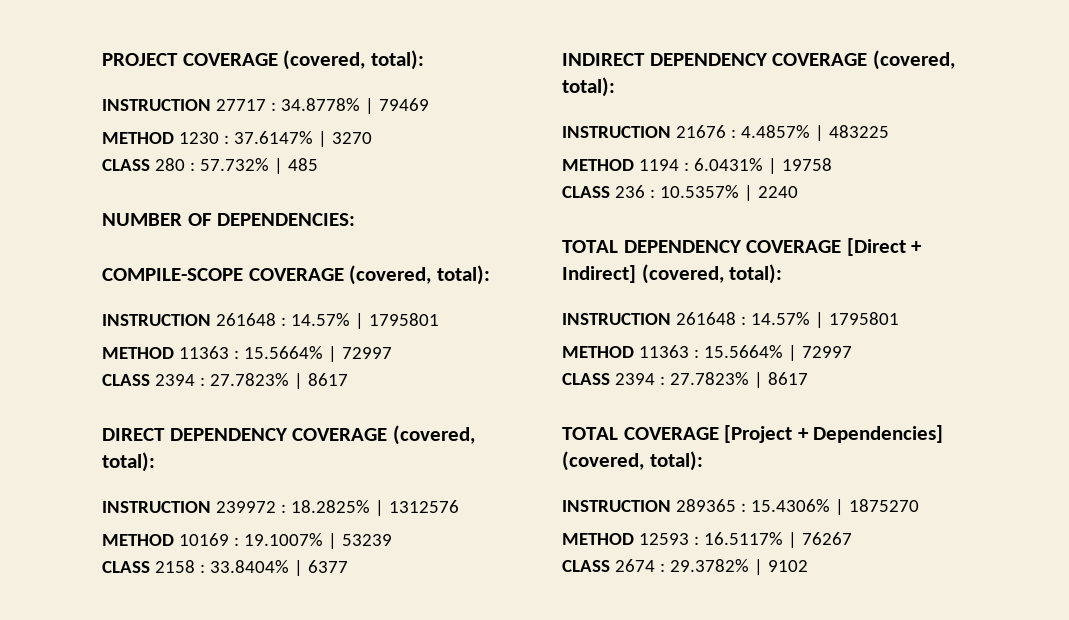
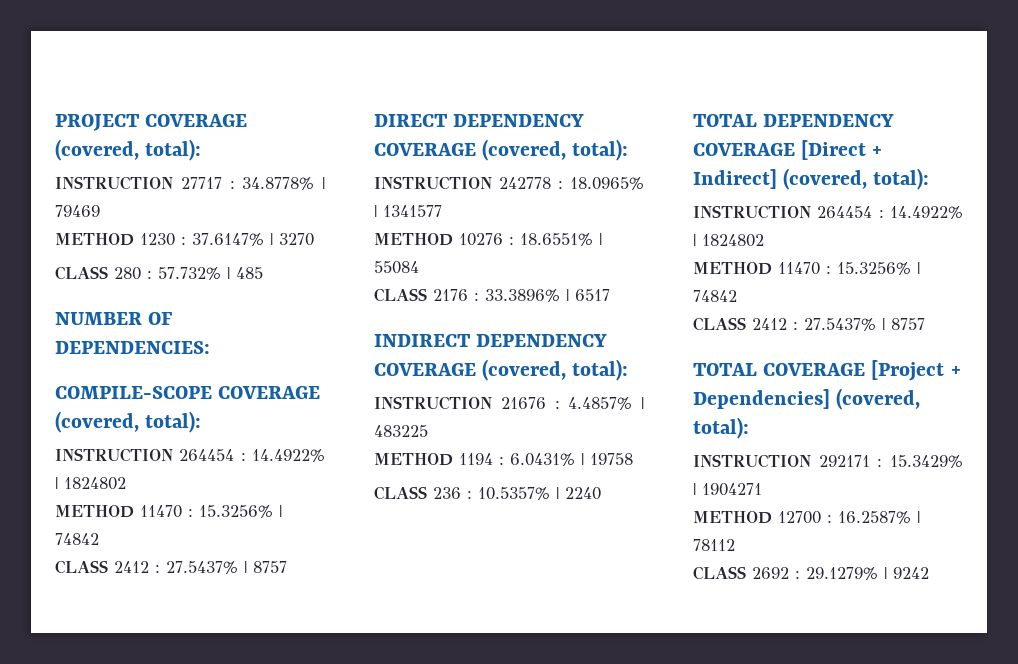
[215,313,439,329] [102,346,392,362] [102,373,348,389] 261648 : 14.57% | 1795801 // METHOD 11363 : 15.5664% | 72997 // CLASS 2394 : 27.7823% | 8617 -> [179,449,325,462] [55,477,126,490] [55,505,282,518] [55,533,99,545] [55,560,287,574] 264454 : 14.4922% | 1824802 // METHOD 11470 : 15.3256% | 74842 // CLASS 2412 : 27.5437% | 8757
[215,500,459,516] [102,533,392,549] [102,560,348,576] 239972 : 18.2825% | 1312576 // METHOD 10169 : 19.1007% | 53239 // CLASS 2158 : 33.8404% | 6377 -> [499,177,644,190] [374,205,442,217] [374,233,602,246] [374,261,419,274] [374,288,610,302] 242778 : 18.0965% | 1341577 // METHOD 10276 : 18.6551% | 55084 // CLASS 2176 : 33.3896% | 6517
[675,312,899,328] [562,345,852,361] [562,372,808,388] 261648 : 14.57% | 1795801 // METHOD 11363 : 15.5664% | 72997 // CLASS 2394 : 27.7823% | 8617 -> [817,206,963,219] [693,234,764,247] [693,262,920,275] [693,290,737,302] [693,317,925,331] 264454 : 14.4922% | 1824802 // METHOD 11470 : 15.3256% | 74842 // CLASS 2412 : 27.5437% | 8757
[675,499,919,515] [562,532,852,548] [562,559,808,575] 289365 : 15.4306% | 1875270 // METHOD 12593 : 16.5117% | 76267 // CLASS 2674 : 29.3782% | 9102 -> [818,455,963,468] [693,483,762,496] [693,511,920,524] [693,539,735,551] [693,566,929,580] 292171 : 15.3429% | 1904271 // METHOD 12700 : 16.2587% | 78112 // CLASS 2692 : 29.1279% | 9242

